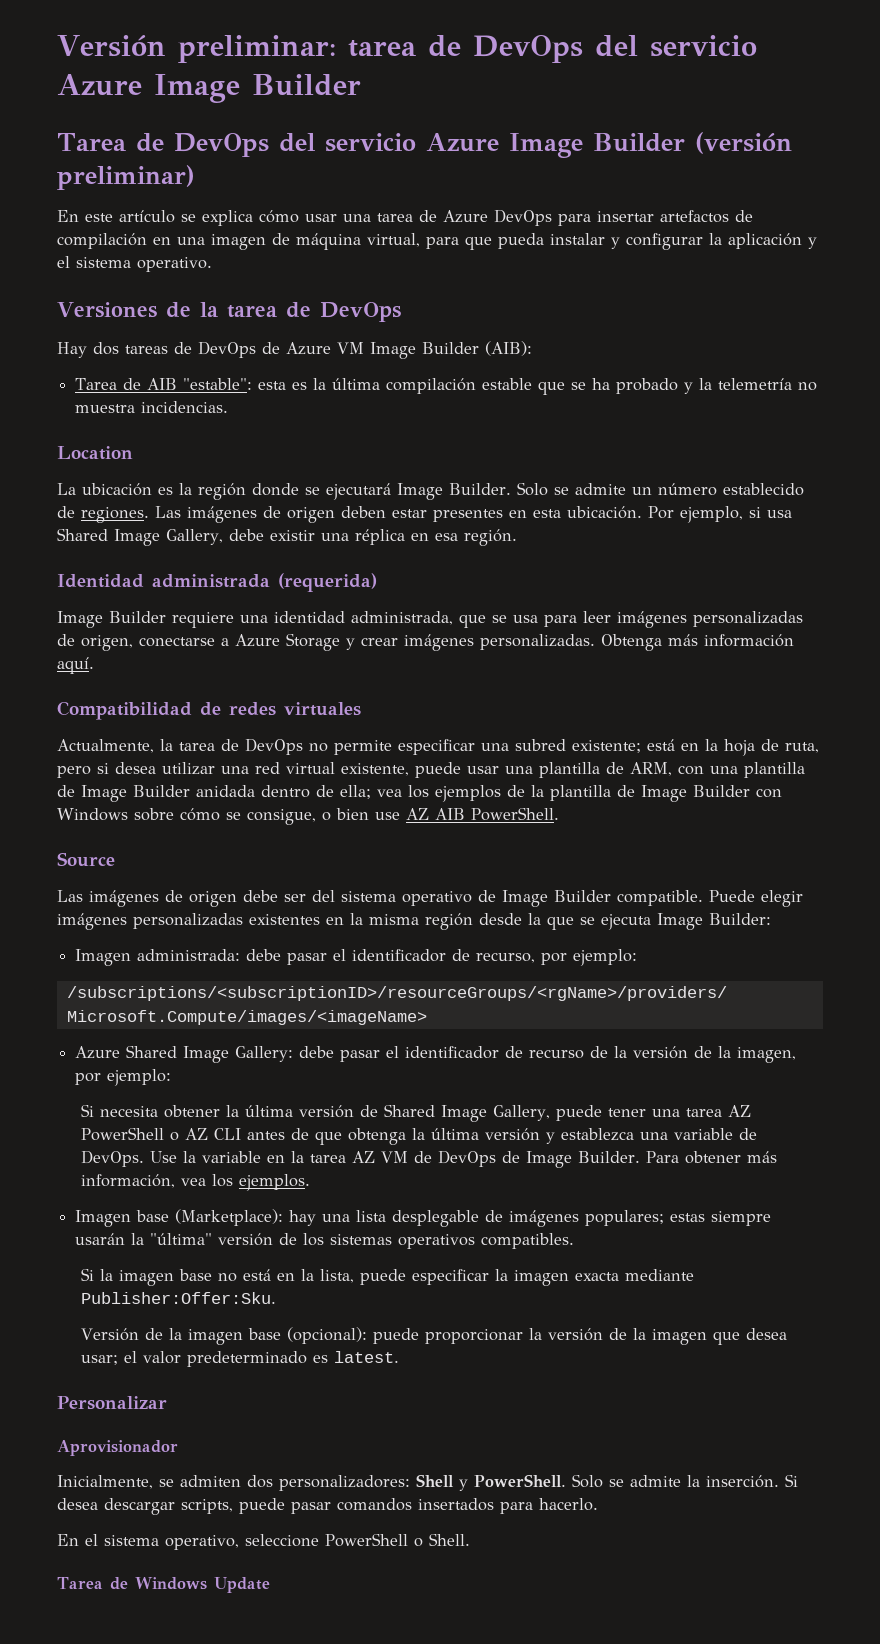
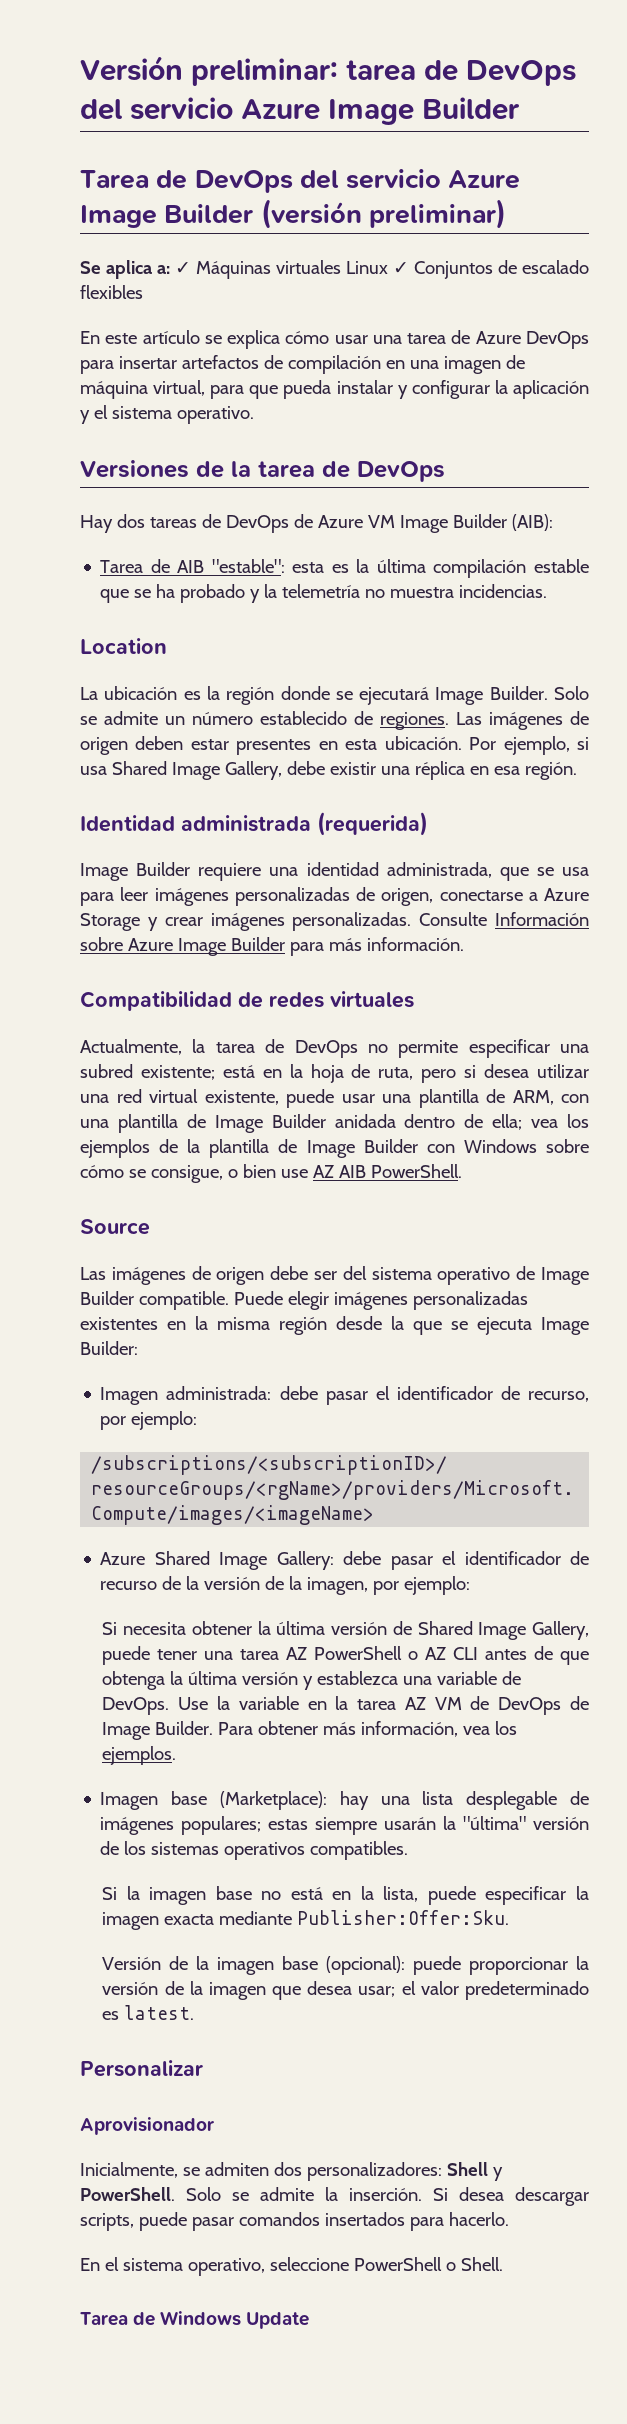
(195, 177) none -> [80,260,589,279] [80,285,143,299] // Se aplica a: ✓ Máquinas virtuales Linux ✓ Conjuntos de escalado flexibles
[601,634,794,651] [57,657,94,674] Obtenga más información aquí. -> [419,912,589,926] [80,937,464,956] Consulte Información sobre Azure Image Builder para más información.

